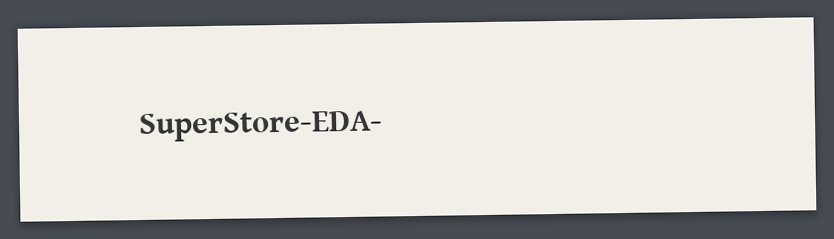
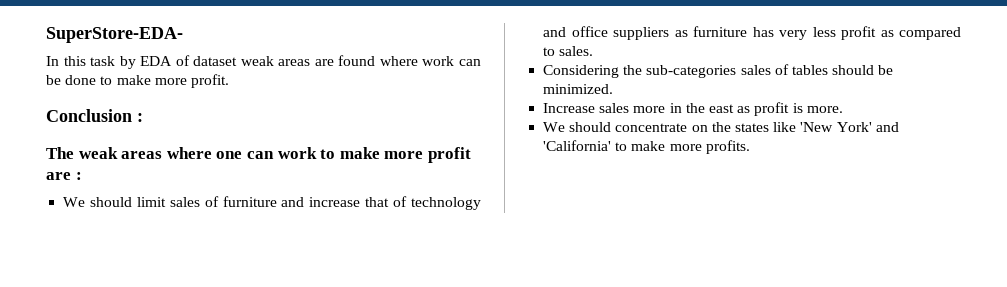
(383, 126) none -> [46,55,482,69] [46,74,229,88] [46,109,143,122] [46,147,471,163] [46,172,82,180] [63,196,481,210] [543,26,961,40] [543,46,594,56] [543,64,894,78] [543,84,614,94] [543,102,843,116] [543,122,899,132] [543,140,750,154] // In this task by EDA of dataset weak areas are found where work can be done to make more profit. // Conclusion : // The weak areas where one can work to make more profit are : // We should limit sales of furniture and increase that of technology and office suppliers as furniture has very less profit as compared to sales. // Considering the sub-categories sales of tables should be minimized. // Increase sales more in the east as profit is more. // We should concentrate on the states like 'New York' and 'California' to make more profits.

